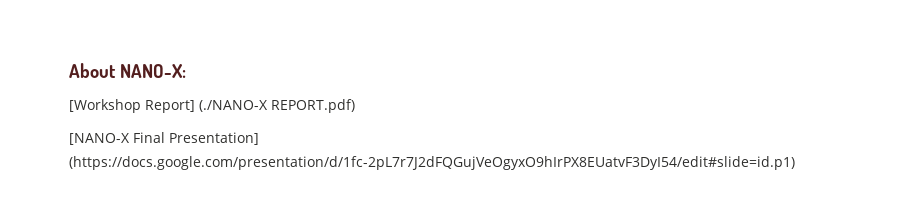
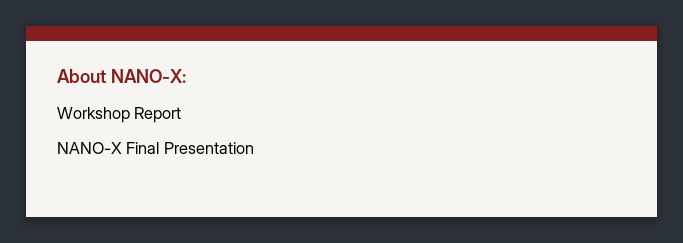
[69,99,355,113] [69,132,259,145] [69,156,795,170] [Workshop Report] (./NANO-X REPORT.pdf) // [NANO-X Final Presentation] (https://docs.google.com/presentation/d/1fc-2pL7r7J2dFQGujVeOgyxO9hIrPX8EUatvF3DyI54/edit#slide=id.p1) -> [57,107,182,123] [57,142,254,154] Workshop Report // NANO-X Final Presentation

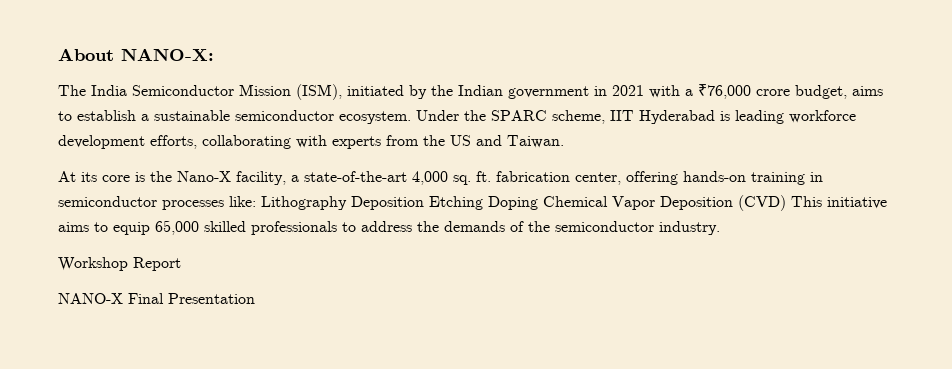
(186, 76) none -> [58,84,883,100] [58,110,856,124] [58,135,564,149] [58,171,823,185] [58,195,887,211] [58,220,720,235] // The India Semiconductor Mission (ISM), initiated by the Indian government in 2021 with a ₹76,000 crore budget, aims to establish a sustainable semiconductor ecosystem. Under the SPARC scheme, IIT Hyderabad is leading workforce development efforts, collaborating with experts from the US and Taiwan. // At its core is the Nano-X facility, a state-of-the-art 4,000 sq. ft. fabrication center, offering hands-on training in semiconductor processes like: Lithography Deposition Etching Doping Chemical Vapor Deposition (CVD) This initiative aims to equip 65,000 skilled professionals to address the demands of the semiconductor industry.

